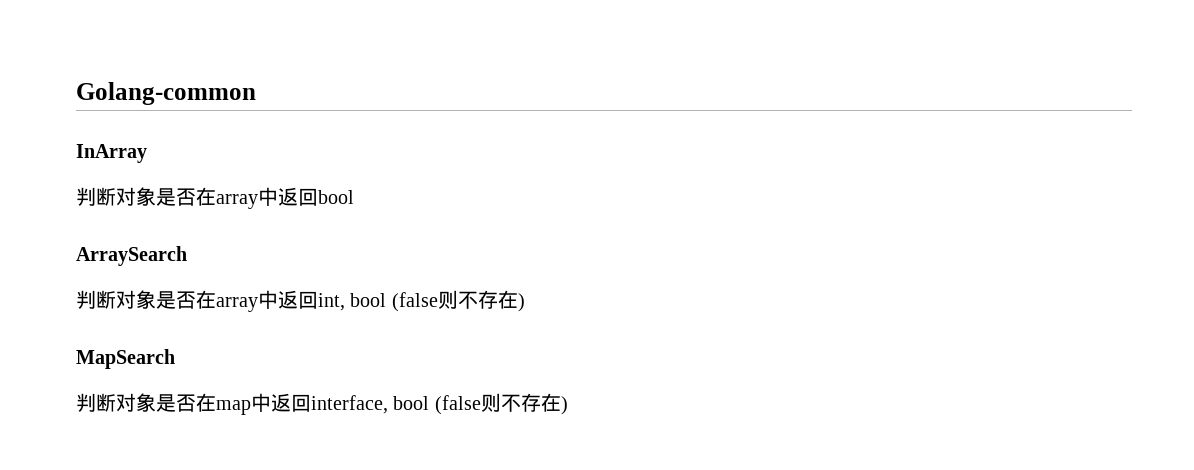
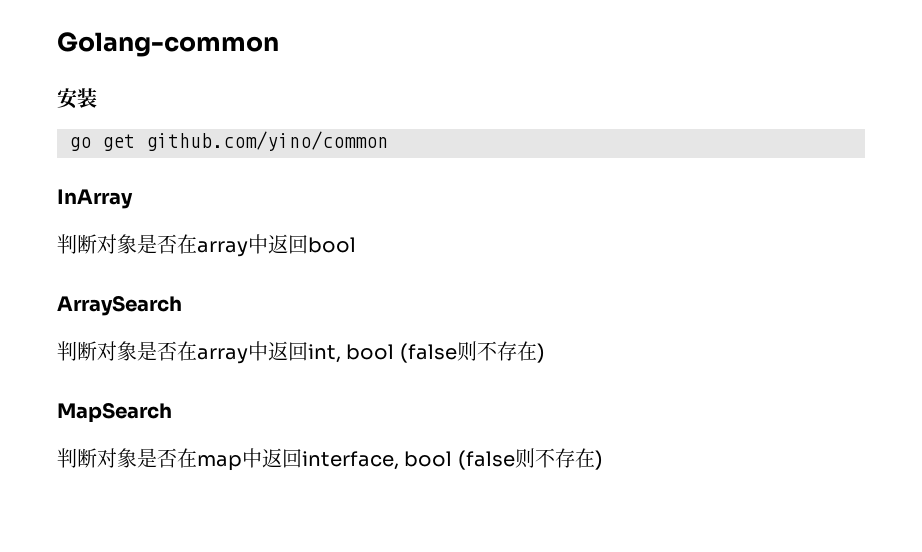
(256, 93) none -> [57,88,97,109] [69,131,388,151] // 安装 // go get github.com/yino/common

